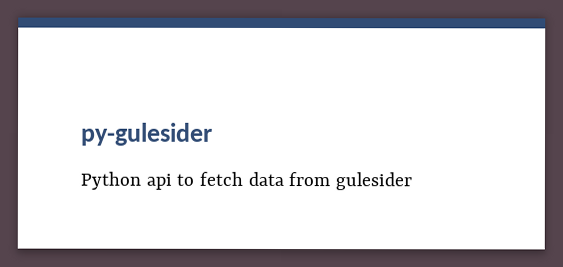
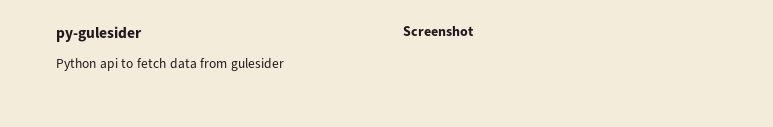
(413, 181) none -> [403,26,474,36] // Screenshot

